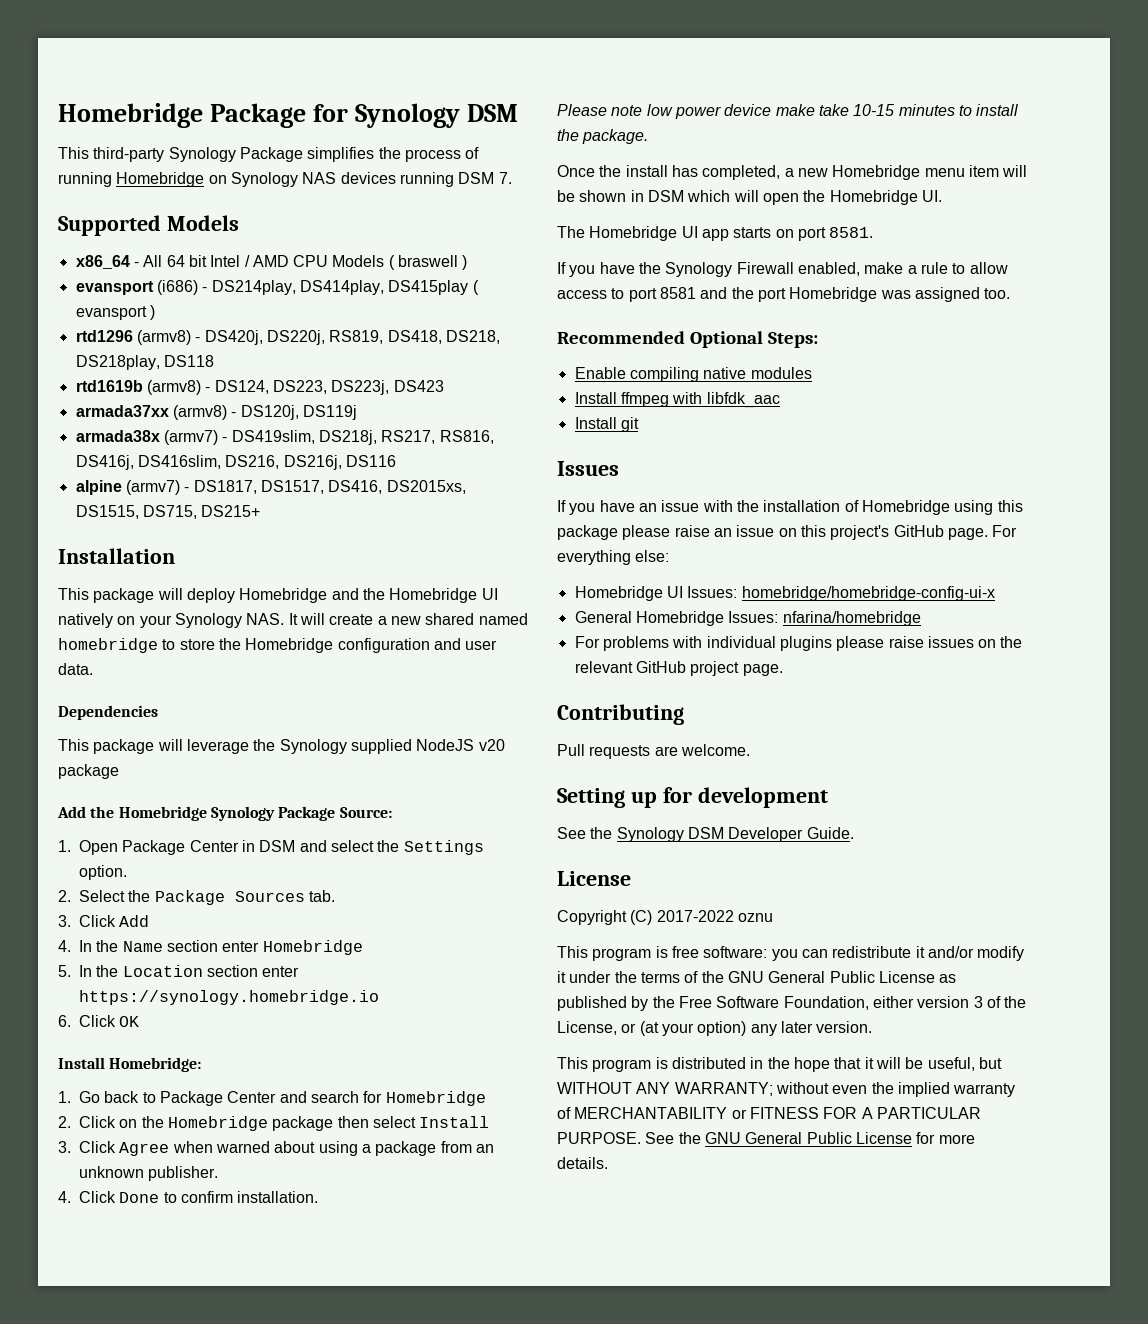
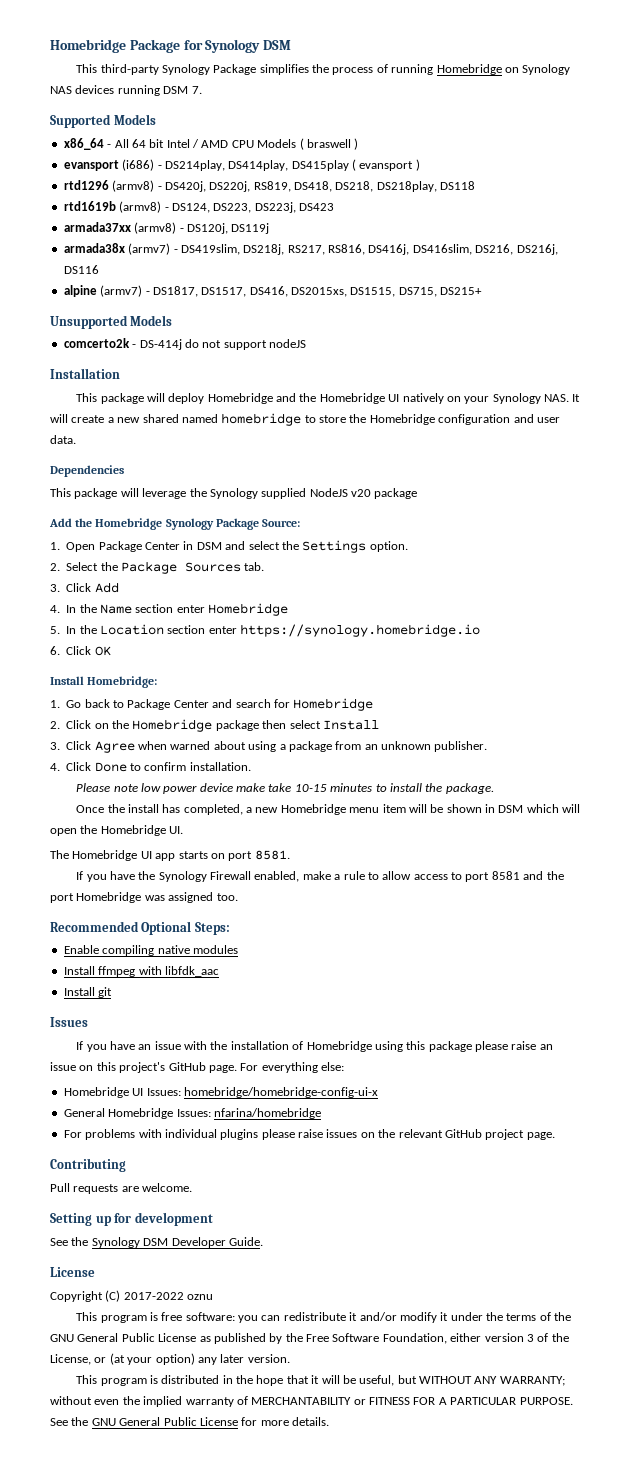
(261, 511) none -> [50,315,173,329] [63,338,306,350] // Unsupported Models // comcerto2k - DS-414j do not support nodeJS

